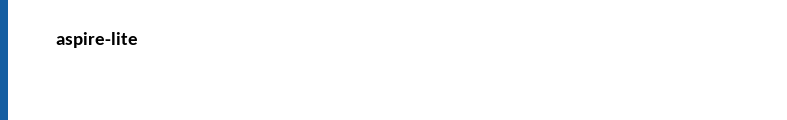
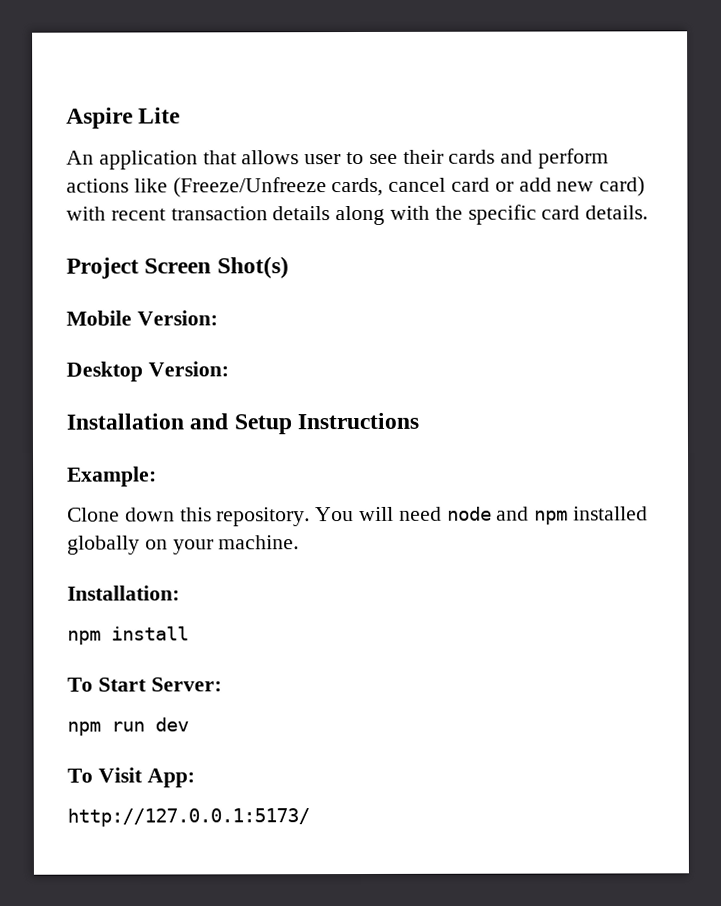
[56,32,138,48] aspire-lite -> [66,107,181,129] [66,148,610,170] [66,176,646,198] [66,204,649,226] [66,256,289,279] [66,310,218,326] [66,361,229,382] [66,412,420,435] [67,466,157,487] [67,506,649,527] [67,535,300,555] [67,585,180,601] [67,626,189,645] [67,677,222,692] [67,717,189,736] [67,767,195,788] [67,808,310,827] Aspire Lite // An application that allows user to see their cards and perform actions like (Freeze/Unfreeze cards, cancel card or add new card) with recent transaction details along with the specific card details. // Project Screen Shot(s) // Mobile Version: // Desktop Version: // Installation and Setup Instructions // Example: // Clone down this repository. You will need node and npm installed globally on your machine. // Installation: // npm install // To Start Server: // npm run dev // To Visit App: // http://127.0.0.1:5173/

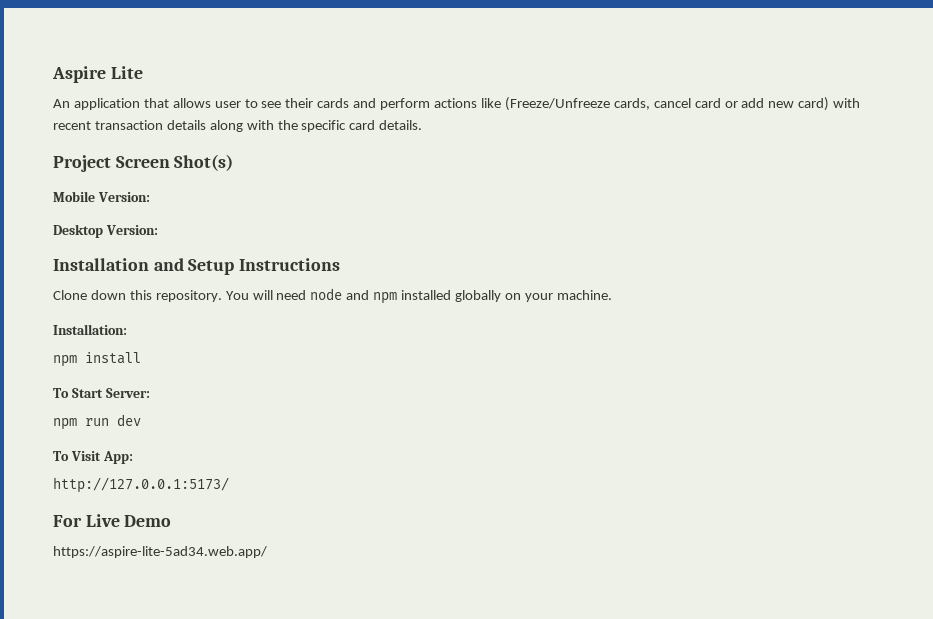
[67,466,157,487] // Example: -> (341, 264) none
(310, 817) none -> [53,514,172,527] [53,546,267,558] // For Live Demo // https://aspire-lite-5ad34.web.app/

